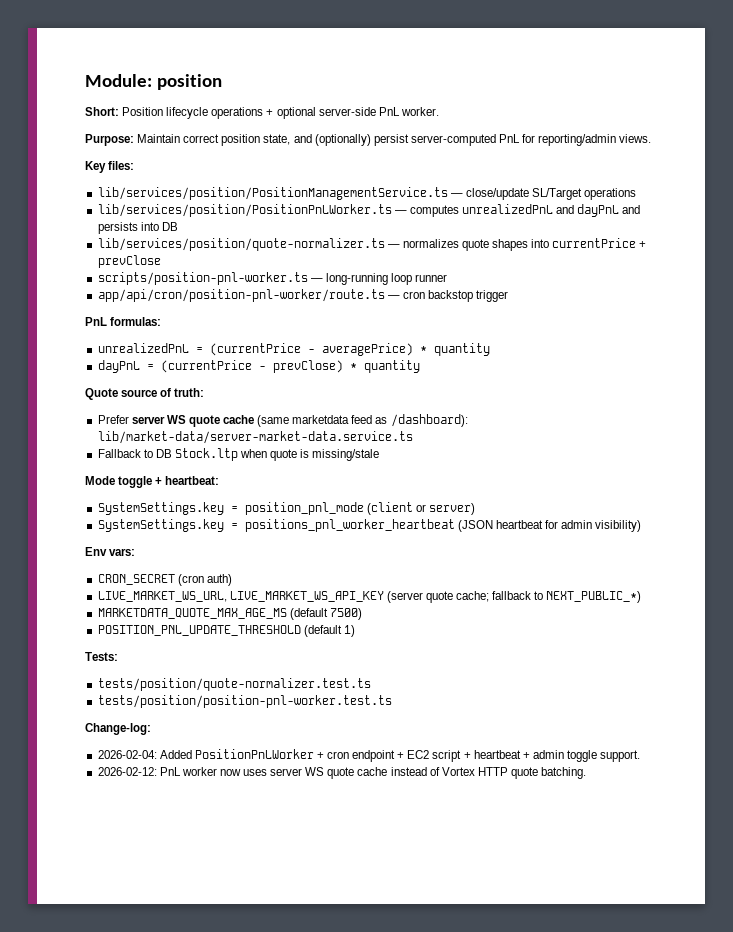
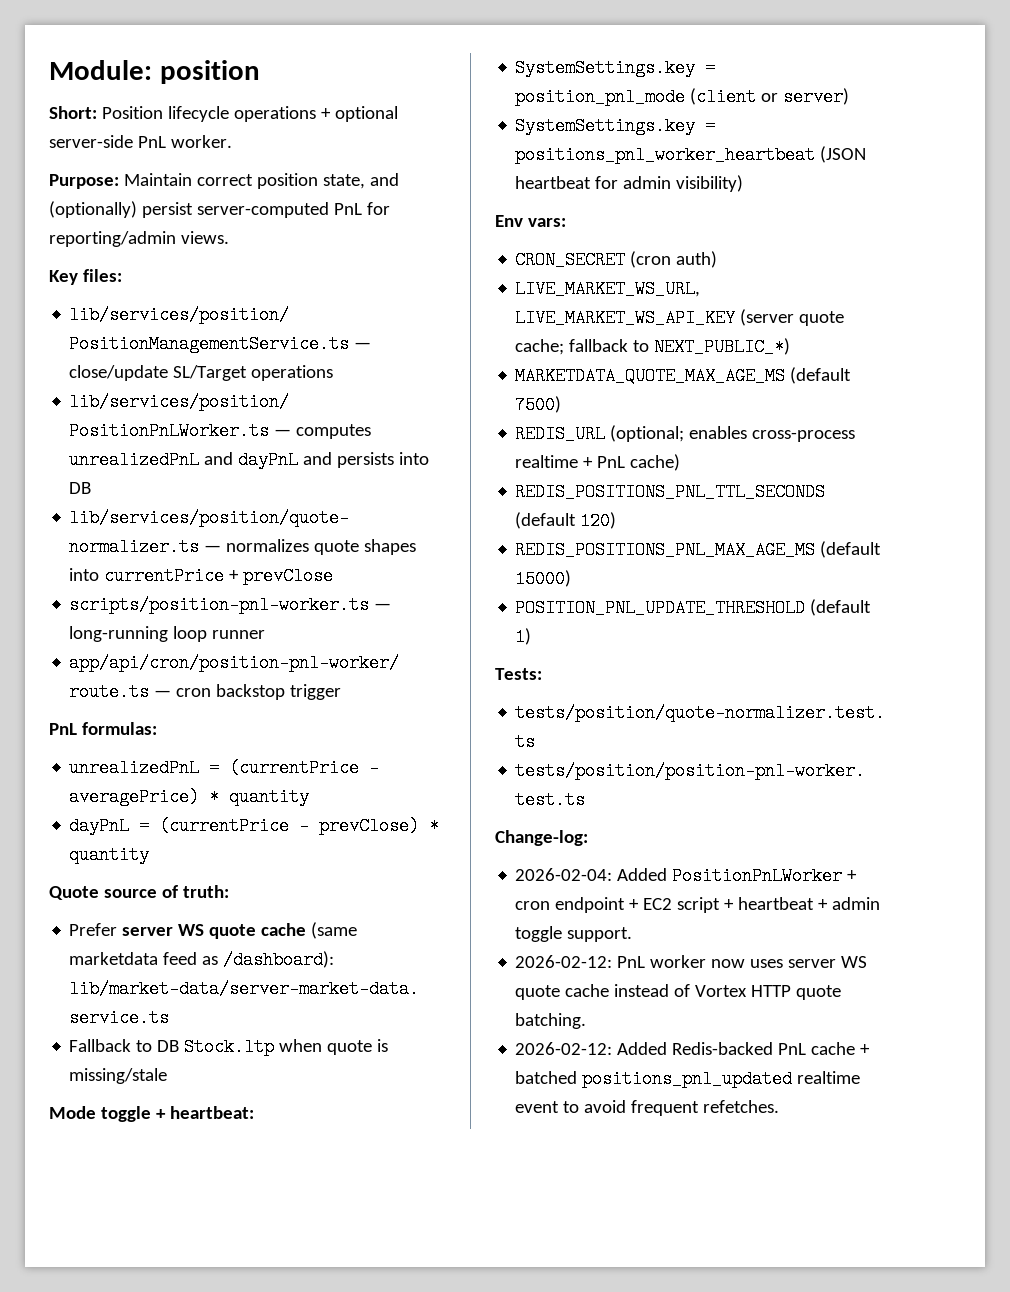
(362, 614) none -> [515,425,856,443] [515,454,681,471] [515,483,826,501] [515,512,617,530] [515,541,882,559] [515,570,572,588] // REDIS_URL (optional; enables cross-process realtime + PnL cache) // REDIS_POSITIONS_PNL_TTL_SECONDS (default 120) // REDIS_POSITIONS_PNL_MAX_AGE_MS (default 15000)
(587, 773) none -> [515,1042,871,1055] [515,1070,861,1088] [515,1100,780,1116] // 2026-02-12: Added Redis-backed PnL cache + batched positions_pnl_updated realtime event to avoid frequent refetches.

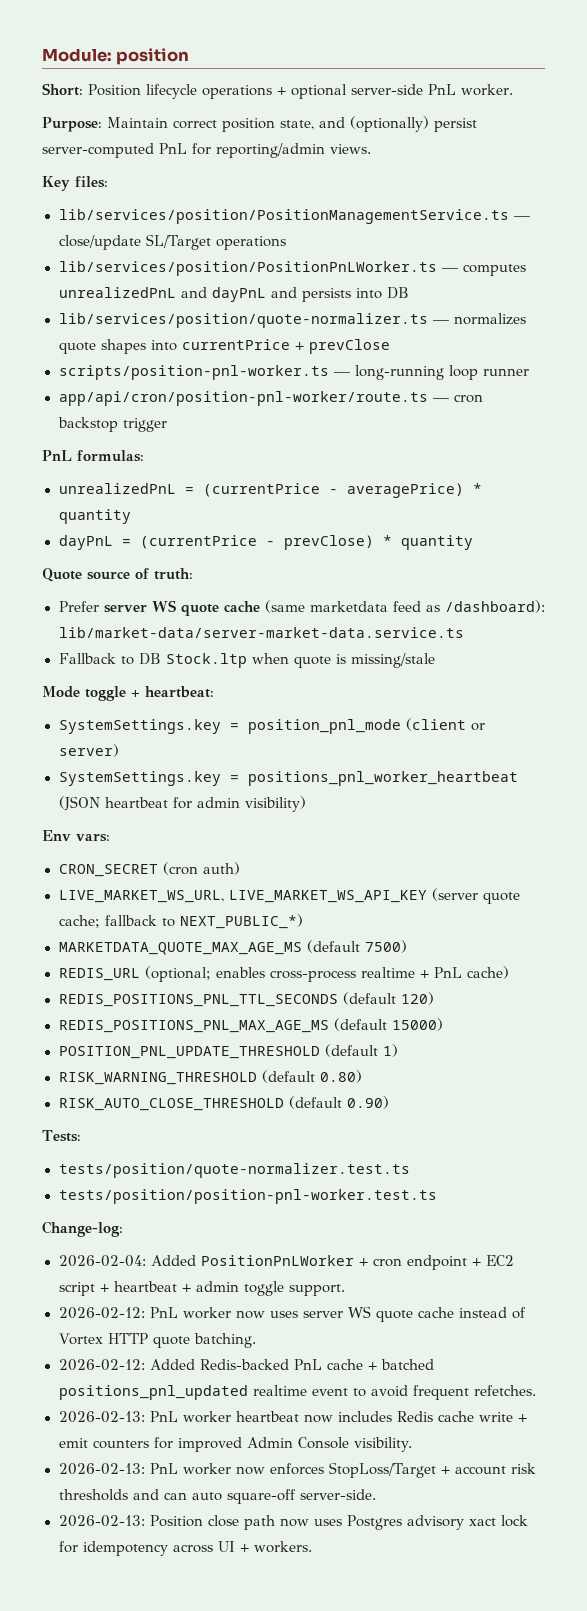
(532, 637) none -> [58,1070,362,1085] [58,1096,389,1111] // RISK_WARNING_THRESHOLD (default 0.80) // RISK_AUTO_CLOSE_THRESHOLD (default 0.90)
(780, 1106) none -> [58,1411,527,1423] [58,1437,413,1452] [58,1462,537,1478] [58,1489,376,1504] [58,1515,528,1530] [58,1541,312,1556] // 2026-02-13: PnL worker heartbeat now includes Redis cache write + emit counters for improved Admin Console visibility. // 2026-02-13: PnL worker now enforces StopLoss/Target + account risk thresholds and can auto square-off server-side. // 2026-02-13: Position close path now uses Postgres advisory xact lock for idempotency across UI + workers.

